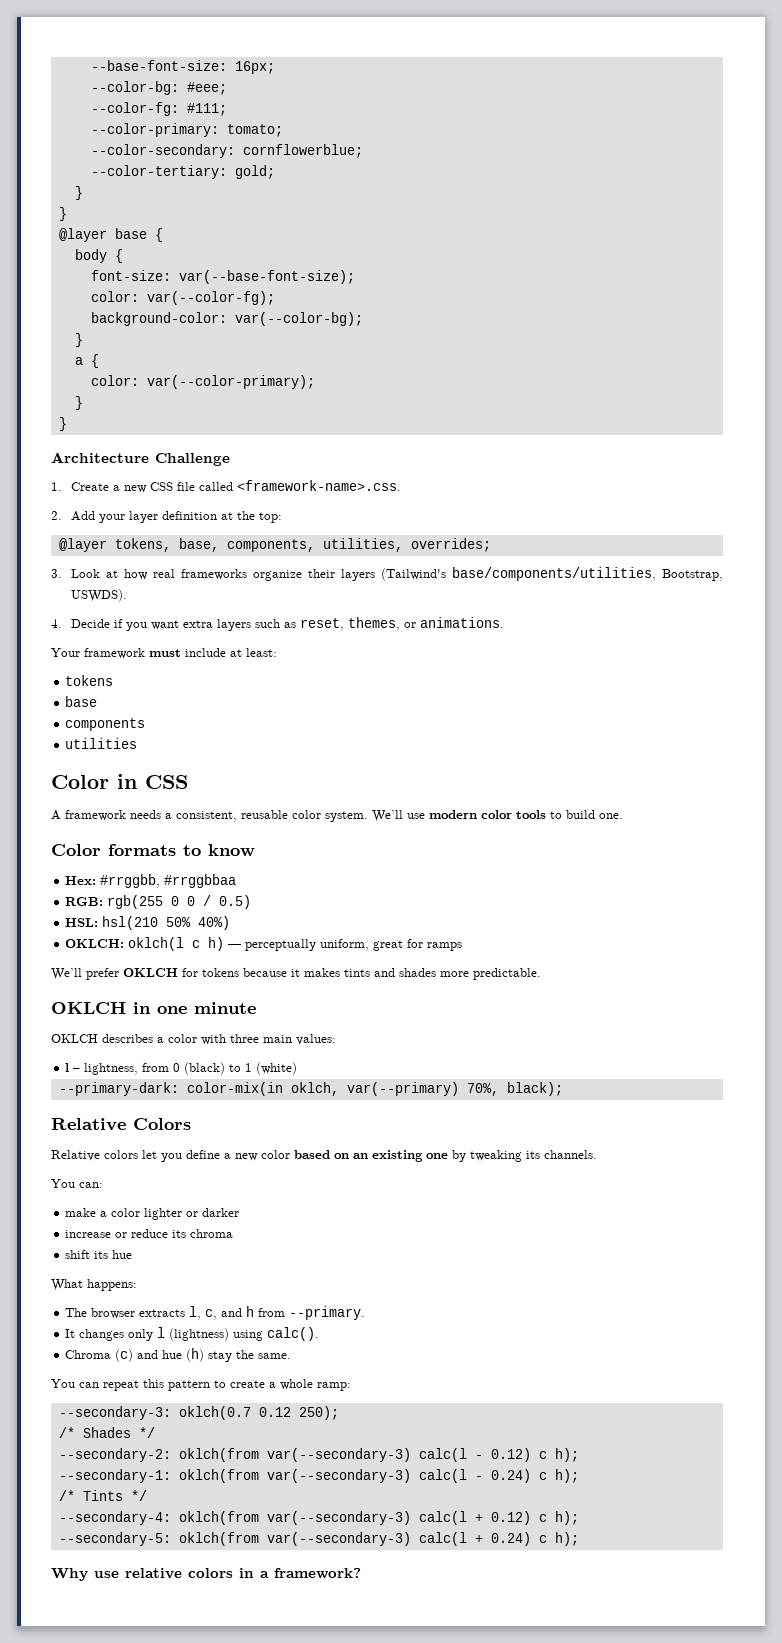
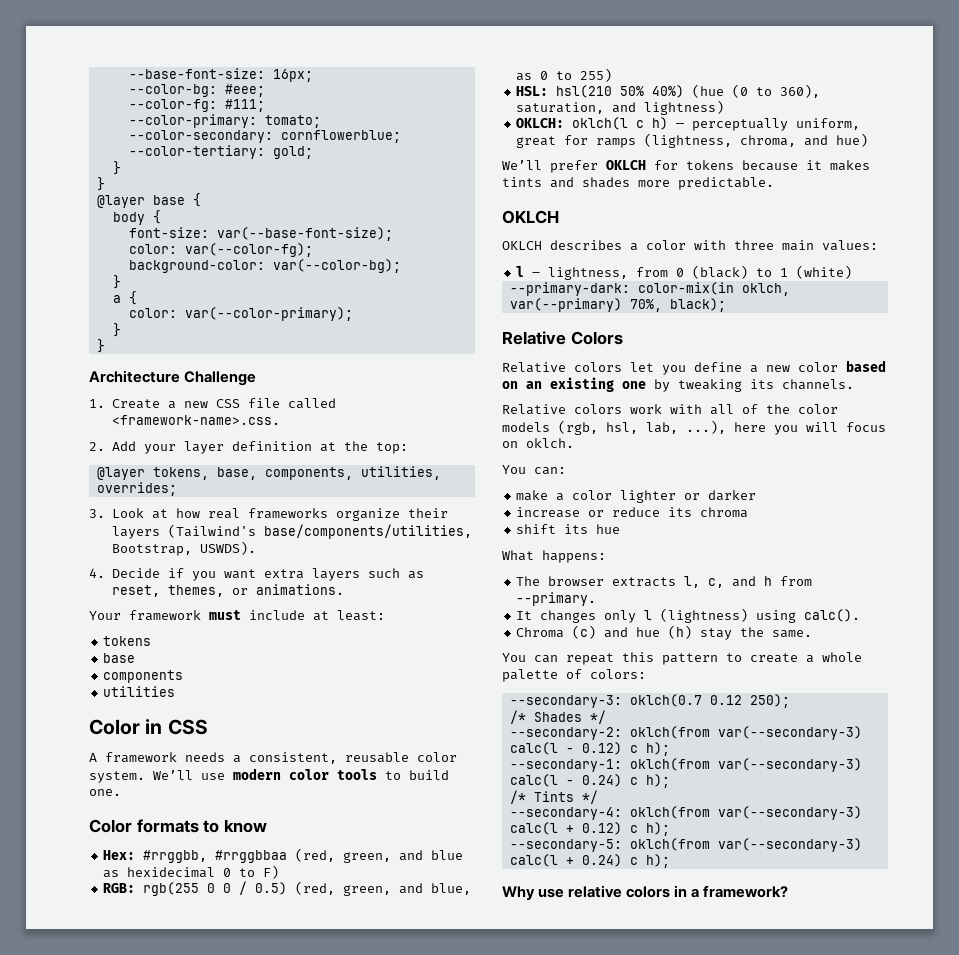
(237, 881) none -> [295,848,464,863] [103,865,280,879] (red, green, and blue as hexidecimal 0 to F)
[65,916,231,930] // HSL: hsl(210 50% 40%) -> [295,881,472,896] [516,68,613,82] [516,84,821,98] [516,100,725,115] (red, green, and blue, as 0 to 255) // HSL: hsl(210 50% 40%) (hue (0 to 360), saturation, and lightness)
(463, 946) none -> [644,133,869,148] (lightness, chroma, and hue)
[133,1002,256,1014] in one minute -> (559, 217) none
(597, 1154) none -> [502,404,838,415] [502,420,886,435] [502,438,574,448] // Relative colors work with all of the color models (rgb, hsl, lab, ...), here you will focus on oklch.
[317,1382,351,1391] ramp: -> [502,669,646,682] palette of colors:

